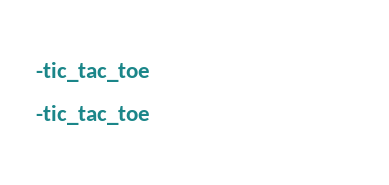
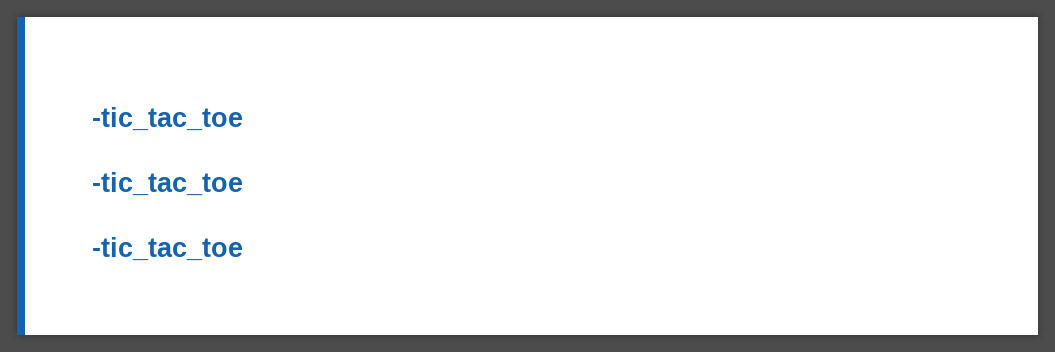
[36,62,150,82] [36,105,150,125] -tic_tac_toe // -tic_tac_toe -> [92,107,243,131] [92,172,243,196] [92,237,243,261] -tic_tac_toe // -tic_tac_toe // -tic_tac_toe

